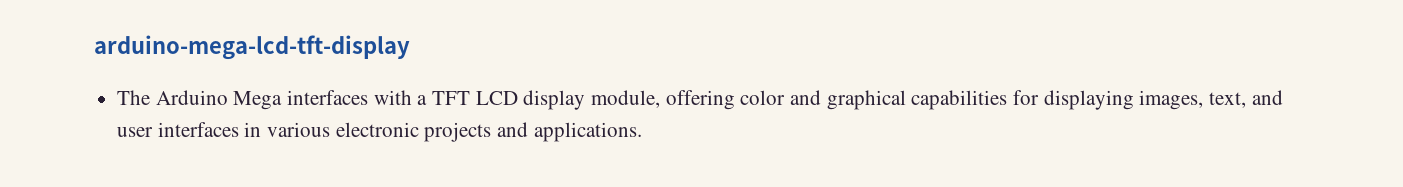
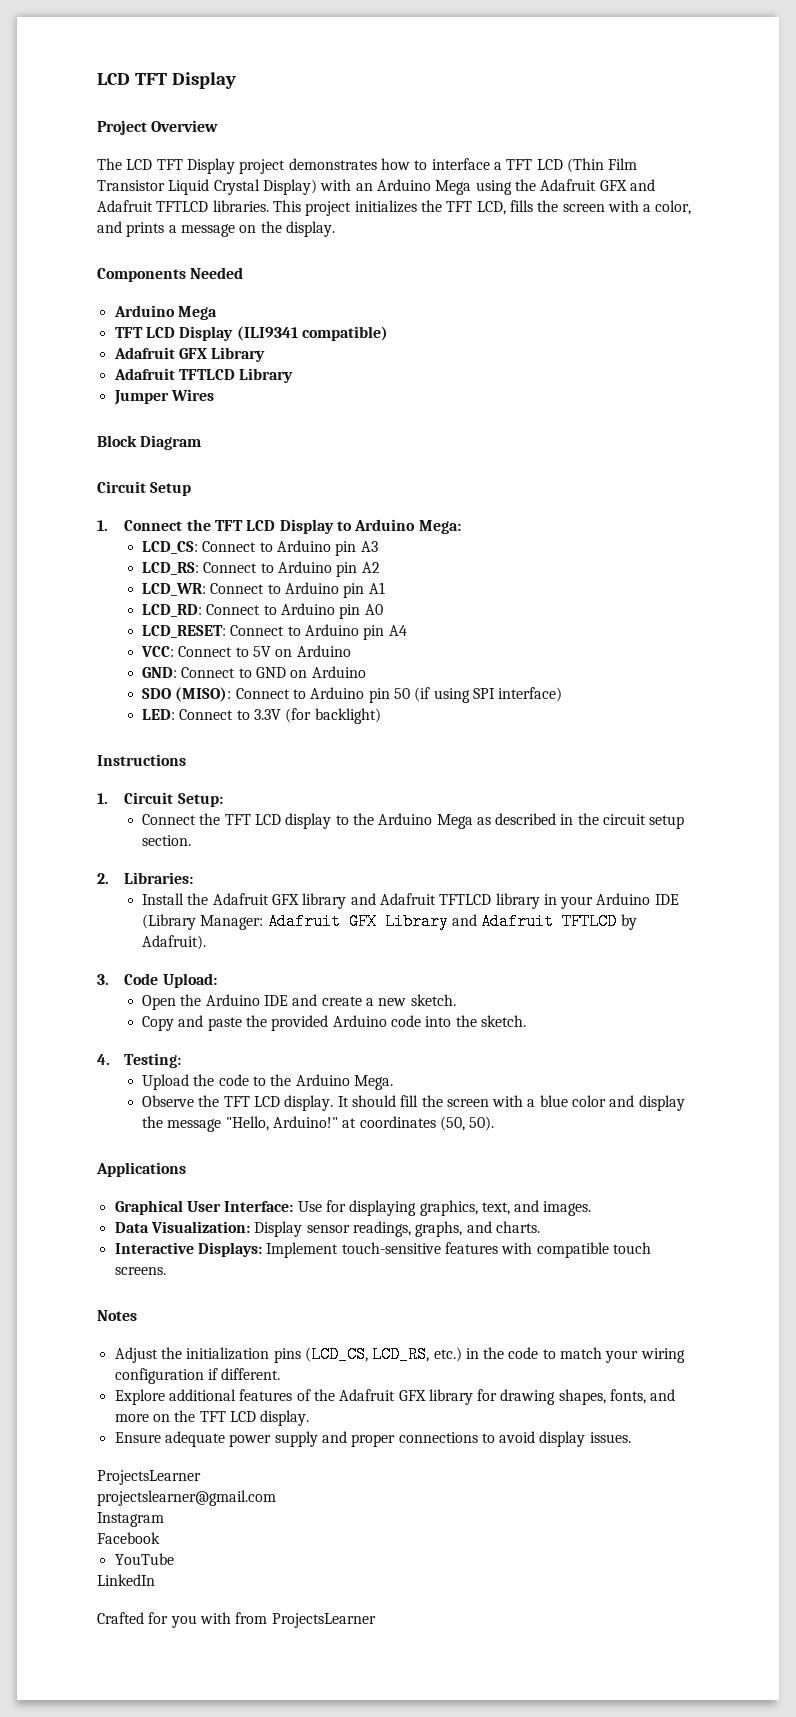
[94,35,410,60] [117,90,1008,110] arduino-mega-lcd-tft-display // The Arduino Mega interfaces with a TFT LCD display module, offering color and graphical capabilities -> [97,72,236,89] [97,120,219,135] [97,158,638,174] [97,179,655,195] [97,200,692,216] [97,221,335,237] [97,267,244,282] [113,305,217,320] [114,326,388,341] [113,347,266,362] [113,368,294,383] [113,389,214,405] [97,435,202,450] [97,481,192,496] [97,519,461,534] [141,540,378,556] [141,561,380,577] [141,582,385,598] [141,603,383,619] [141,624,407,640] [140,645,351,657] [141,666,366,678] [141,687,563,703] [141,708,381,724] [97,754,186,766] [97,792,223,807] [141,813,685,829] [141,835,191,846] [97,872,194,884] [141,893,679,909] [141,913,637,930] [141,935,206,950] [97,973,217,988] [141,994,456,1010] [141,1015,526,1031] [97,1053,182,1068] [141,1074,393,1090] [141,1095,685,1111] [141,1116,495,1132] [96,1162,186,1177] [114,1200,322,1215] LCD TFT Display // Project Overview // The LCD TFT Display project demonstrates how to interface a TFT LCD (Thin Film Transistor Liquid Crystal Display) with an Arduino Mega using the Adafruit GFX and Adafruit TFTLCD libraries. This project initializes the TFT LCD, fills the screen with a color, and prints a message on the display. // Components Needed // Arduino Mega // TFT LCD Display (ILI9341 compatible) // Adafruit GFX Library // Adafruit TFTLCD Library // Jumper Wires // Block Diagram // Circuit Setup // 1. Connect the TFT LCD Display to Arduino Mega: // LCD_CS: Connect to Arduino pin A3 // LCD_RS: Connect to Arduino pin A2 // LCD_WR: Connect to Arduino pin A1 // LCD_RD: Connect to Arduino pin A0 // LCD_RESET: Connect to Arduino pin A4 // VCC: Connect to 5V on Arduino // GND: Connect to GND on Arduino // SDO (MISO): Connect to Arduino pin 50 (if using SPI interface) // LED: Connect to 3.3V (for backlight) // Instructions // 1. Circuit Setup: // Connect the TFT LCD display to the Arduino Mega as described in the circuit setup section. // 2. Libraries: // Install the Adafruit GFX library and Adafruit TFTLCD library in your Arduino IDE (Library Manager: Adafruit GFX Library and Adafruit TFTLCD by Adafruit). // 3. Code Upload: // Open the Arduino IDE and create a new sketch. // Copy and paste the provided Arduino code into the sketch. // 4. Testing: // Upload the code to the Arduino Mega. // Observe the TFT LCD display. It should fill the screen with a blue color and display the message "Hello, Arduino!" at coordinates (50, 50). // Applications // Graphical User Interface: Use
[1139,90,1204,110] images, -> [419,1200,478,1216] graphics,
[117,122,642,142] user interfaces in various electronic projects and applications. -> [543,1201,592,1216] [114,1221,540,1237] [114,1242,651,1258] [114,1267,166,1275] [97,1310,137,1321] [114,1346,685,1363] [114,1368,281,1384] [114,1389,676,1405] [114,1410,310,1426] [114,1431,631,1447] [97,1470,201,1485] [97,1490,276,1506] [97,1512,164,1527] [97,1532,160,1544] [114,1553,174,1565] [97,1574,155,1586] [97,1612,376,1628] images. // Data Visualization: Display sensor readings, graphs, and charts. // Interactive Displays: Implement touch-sensitive features with compatible touch screens. // Notes // Adjust the initialization pins (LCD_CS, LCD_RS, etc.) in the code to match your wiring configuration if different. // Explore additional features of the Adafruit GFX library for drawing shapes, fonts, and more on the TFT LCD display. // Ensure adequate power supply and proper connections to avoid display issues. // ProjectsLearner // projectslearner@gmail.com // Instagram // Facebook // YouTube // LinkedIn // Crafted for you with from ProjectsLearner

